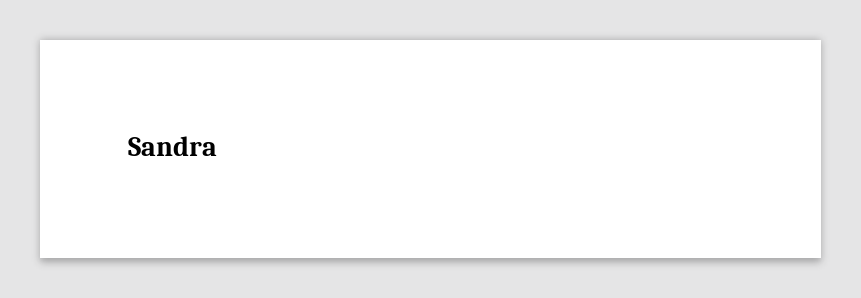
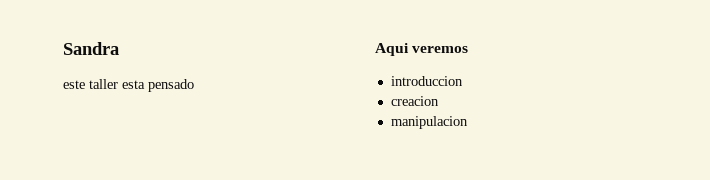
(217, 146) none -> [63,79,194,92] [375,43,469,56] [390,76,463,86] [390,96,439,106] [390,116,468,129] // este taller esta pensado // Aqui veremos // introduccion // creacion // manipulacion

